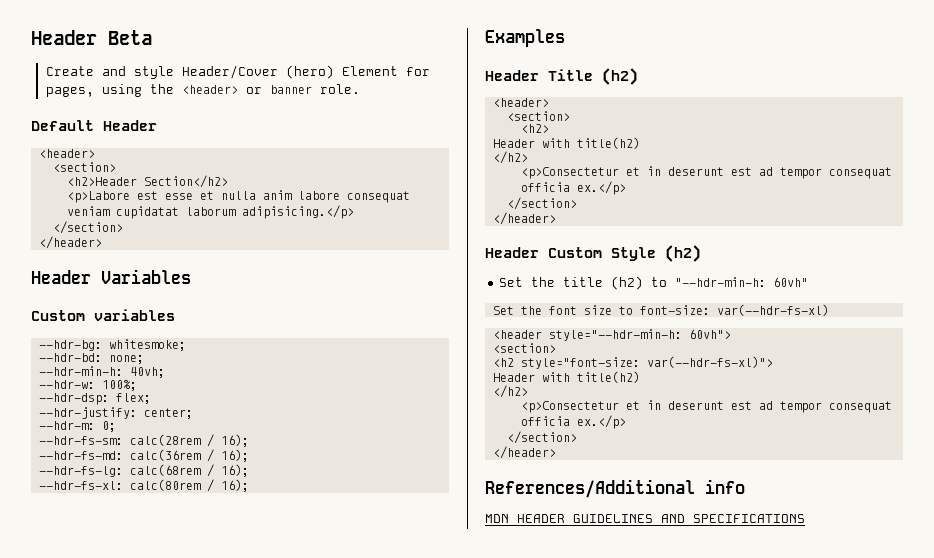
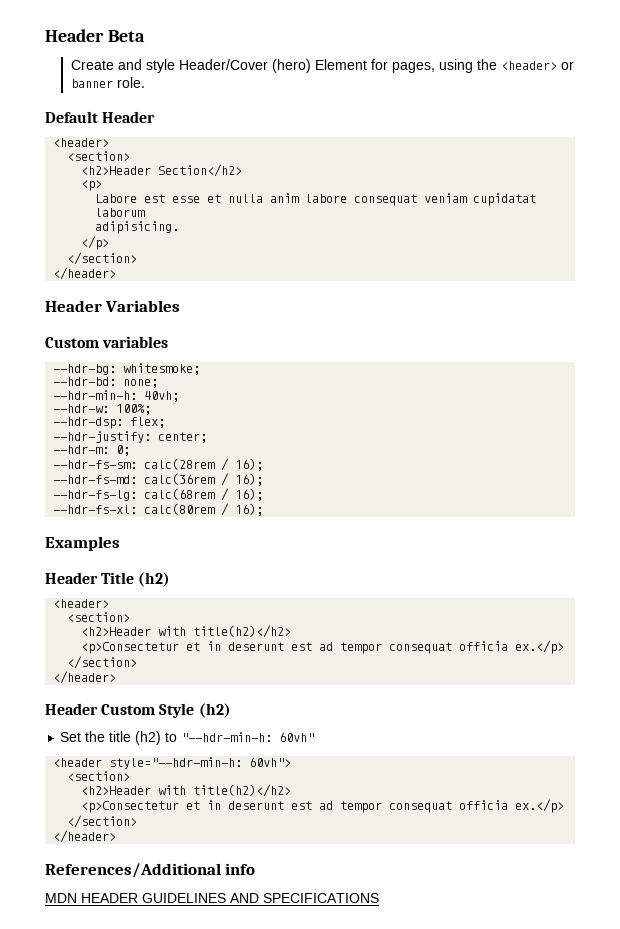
[66,191,130,203] <p>Labore -> [81,180,103,191] [95,194,138,203] <p> // Labore
[241,205,354,219] adipisicing.</p> -> [95,221,180,234] [81,236,110,250] // adipisicing. // </p>
[520,124,549,133] [492,137,640,149] [492,151,528,164] <h2> // Header with title(h2) // </h2> -> [81,625,292,638] <h2>Header with title(h2)</h2>
[492,304,829,316] [492,329,731,341] [492,343,556,353] [492,356,773,369] [492,371,640,383] [492,385,528,398] Set the font size to font-size: var(--hdr-fs-xl) // <header style="--hdr-min-h: 60vh"> // <section> // <h2 style="font-size: var(--hdr-fs-xl)"> // Header with title(h2) // </h2> -> [53,757,292,769] [67,771,131,781] [81,784,292,797] <header style="--hdr-min-h: 60vh"> // <section> // <h2>Header with title(h2)</h2>

